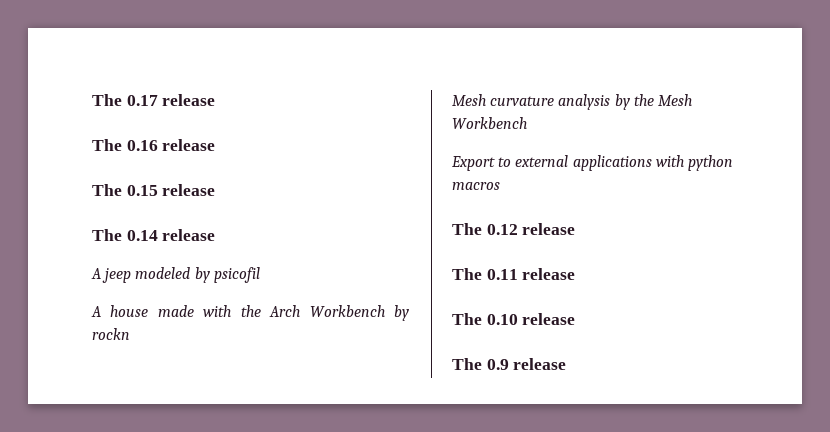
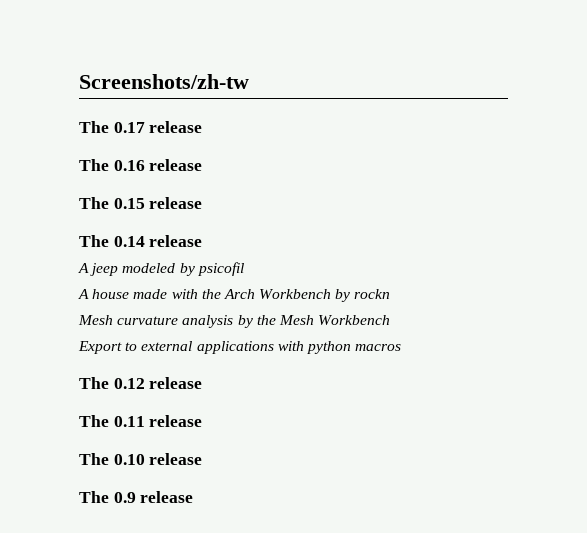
(92, 100) none -> [79,74,249,89] Screenshots/zh-tw //

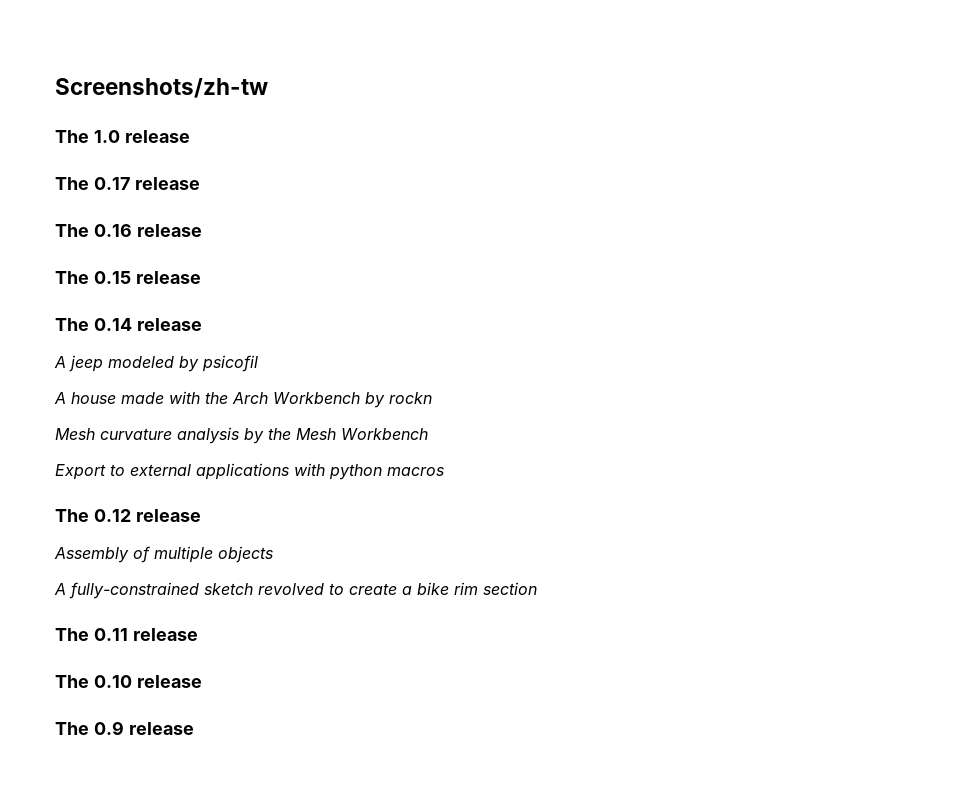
(249, 81) none -> [55,130,190,143] // The 1.0 release
(203, 383) none -> [54,546,273,563] [54,582,537,599] // Assembly of multiple objects // A fully-constrained sketch revolved to create a bike rim section

